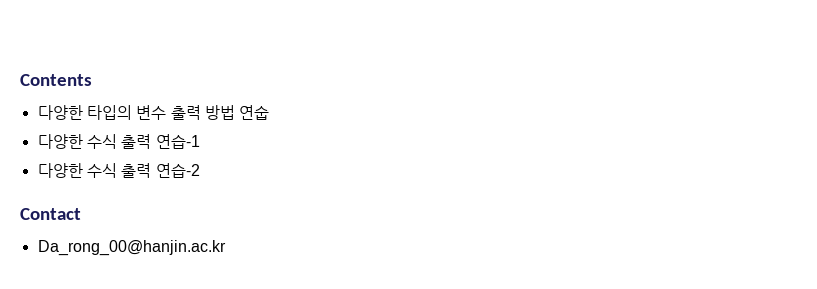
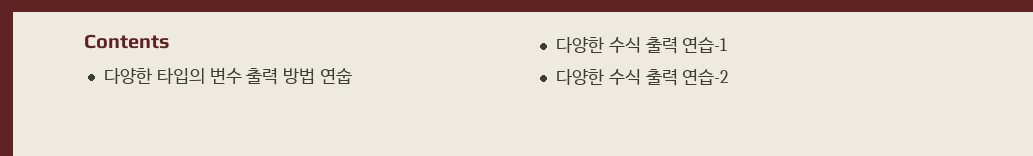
[20,208,81,220] [37,240,226,256] // Contact // Da_rong_00@hanjin.ac.kr -> (730, 77) none

